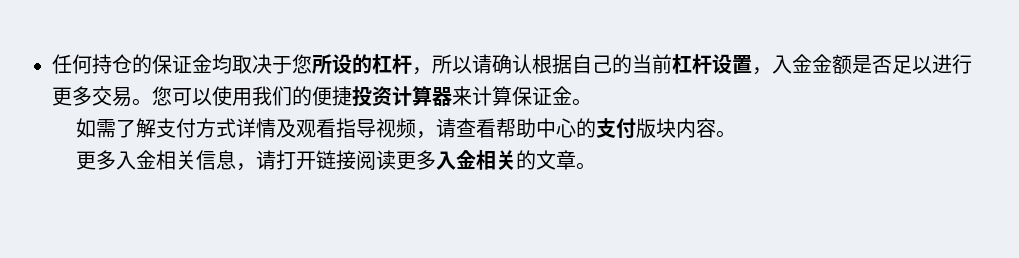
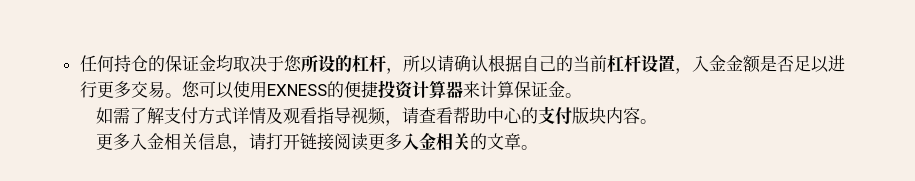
[252,86,292,106] 我们 -> [266,84,327,96] EXNESS

